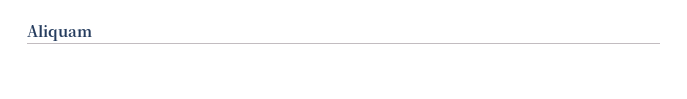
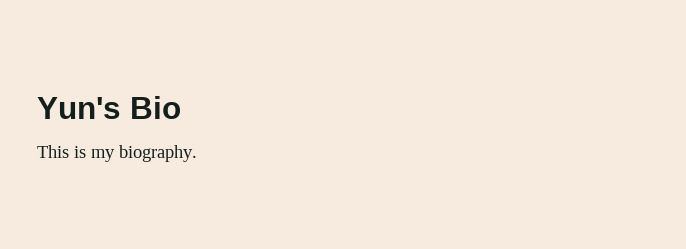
[27,24,92,41] Aliquam -> [37,96,181,119] [37,145,197,162] Yun's Bio // This is my biography.

